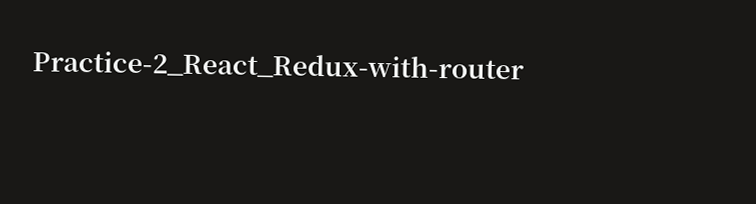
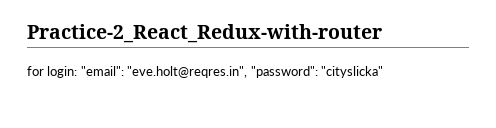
(524, 66) none -> [27,66,383,78] // for login: "email": "eve.holt@reqres.in", "password": "cityslicka"

